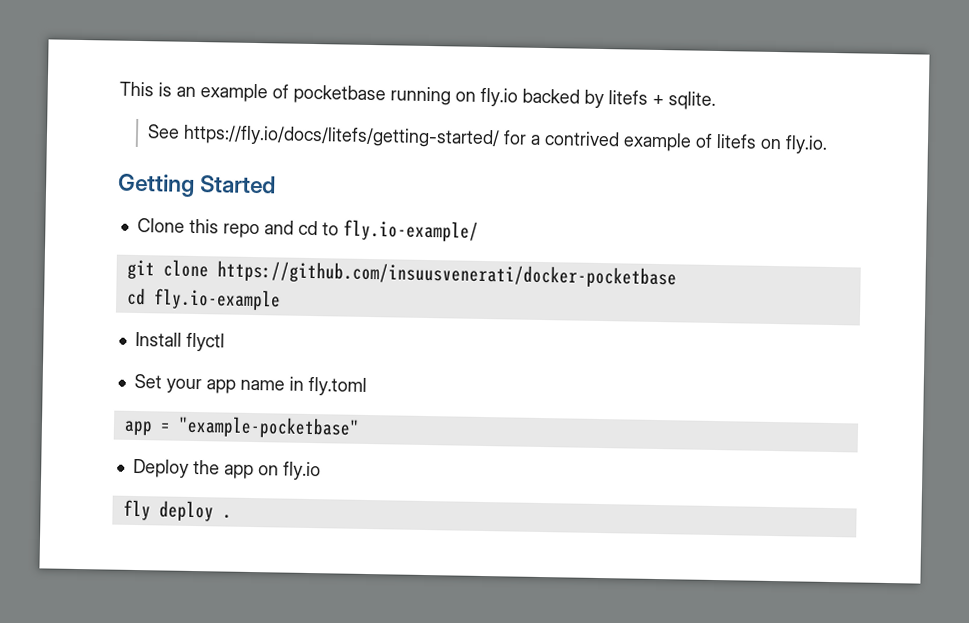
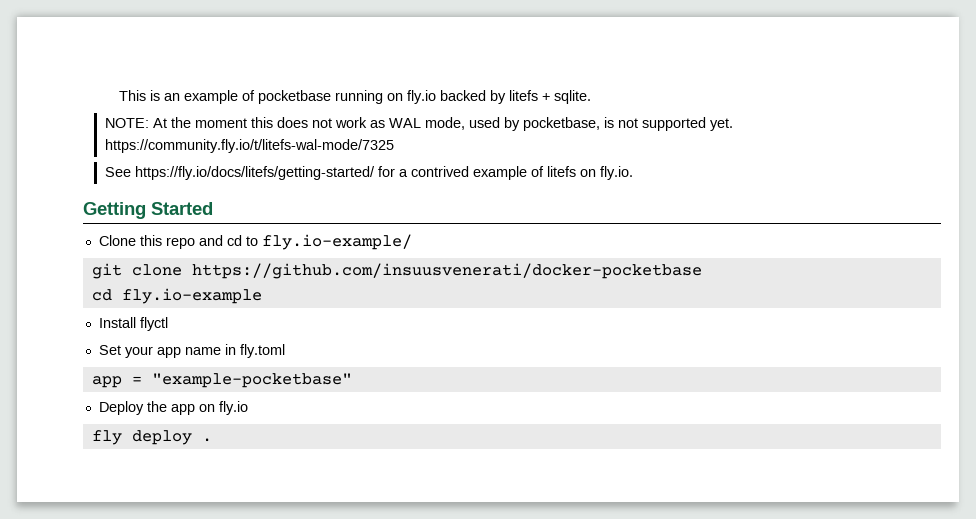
(716, 100) none -> [104,117,733,131] [104,139,394,153] // NOTE: At the moment this does not work as WAL mode, used by pocketbase, is not supported yet. https://community.fly.io/t/litefs-wal-mode/7325

